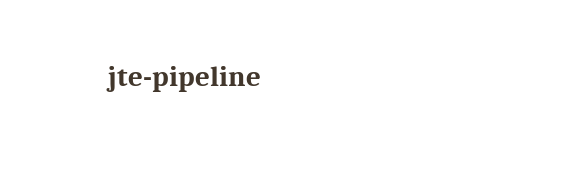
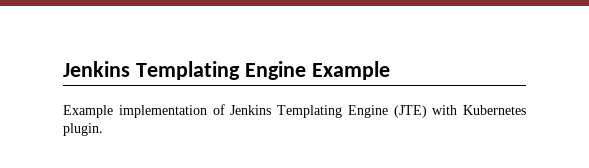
[106,66,261,92] jte-pipeline -> [63,61,390,80] [63,104,526,118] [63,123,103,136] Jenkins Templating Engine Example // Example implementation of Jenkins Templating Engine (JTE) with Kubernetes plugin.

